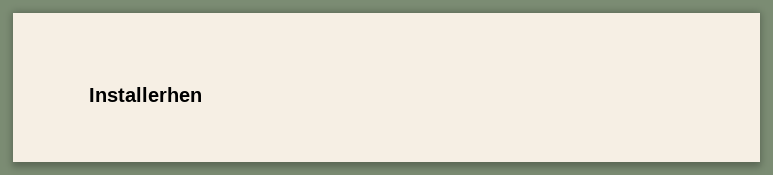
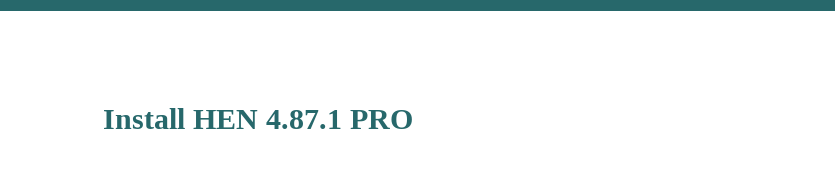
[89,87,202,102] Installerhen -> [103,108,414,129] Install HEN 4.87.1 PRO

